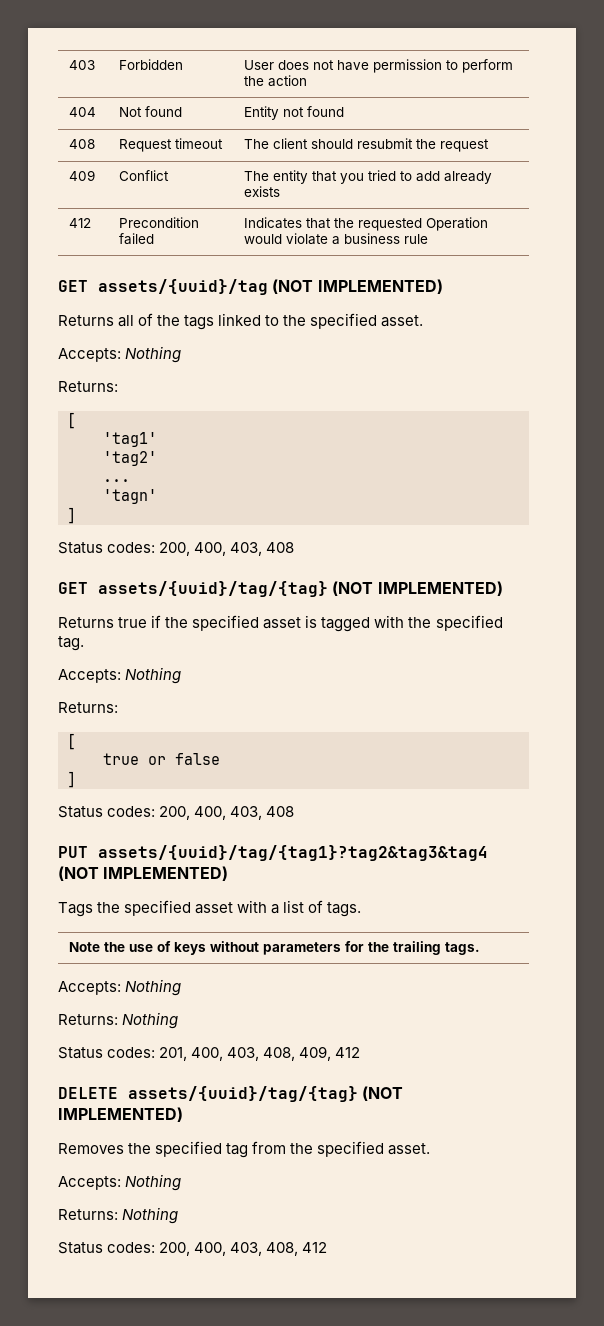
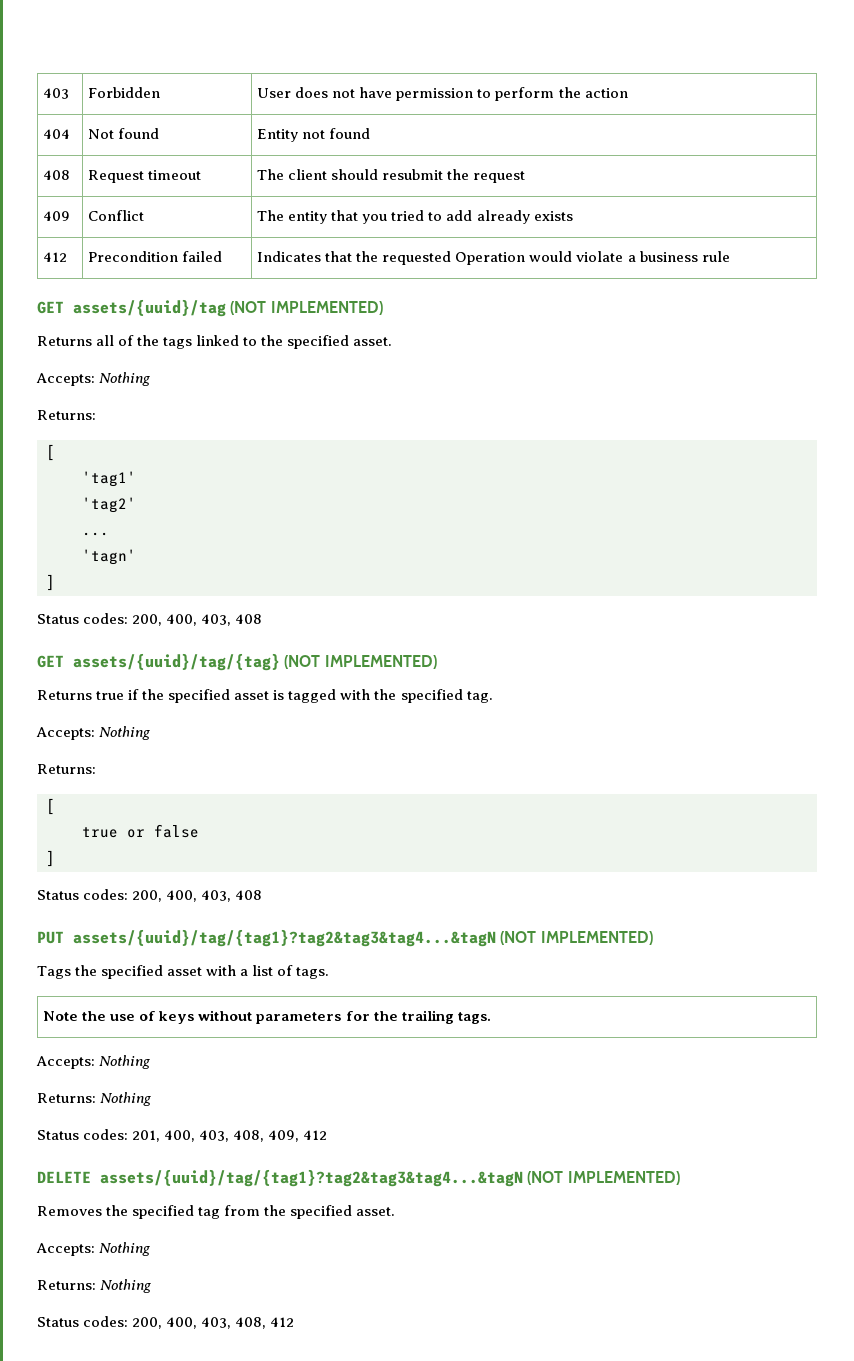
[98,845,488,861] assets/{uuid}/tag/{tag1}?tag2&tag3&tag4 -> [73,929,496,947] assets/{uuid}/tag/{tag1}?tag2&tag3&tag4...&tagN
[128,1086,358,1102] assets/{uuid}/tag/{tag} -> [100,1169,523,1187] assets/{uuid}/tag/{tag1}?tag2&tag3&tag4...&tagN

